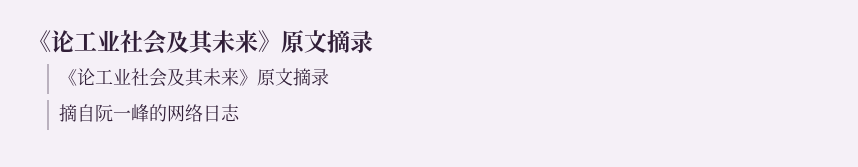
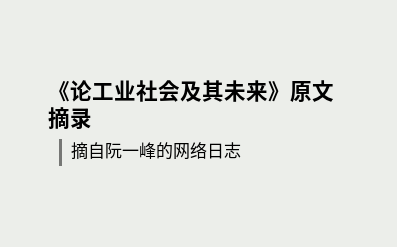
[28,30,373,55] [59,68,330,87] 《论工业社会及其未来》原文摘录 // 《论工业社会及其未来》原文摘录 -> [48,80,334,102] [48,107,92,130] 《论工业社会及其未来》原文摘录

